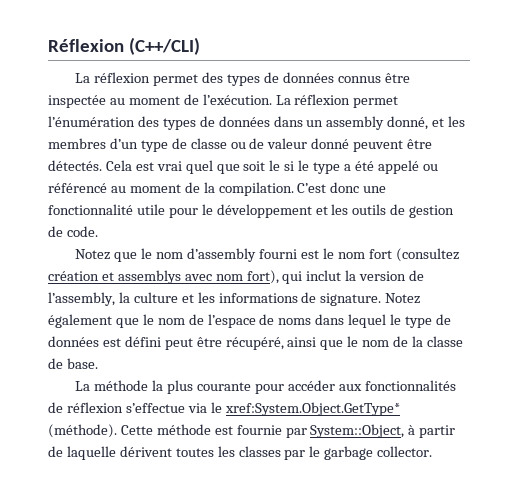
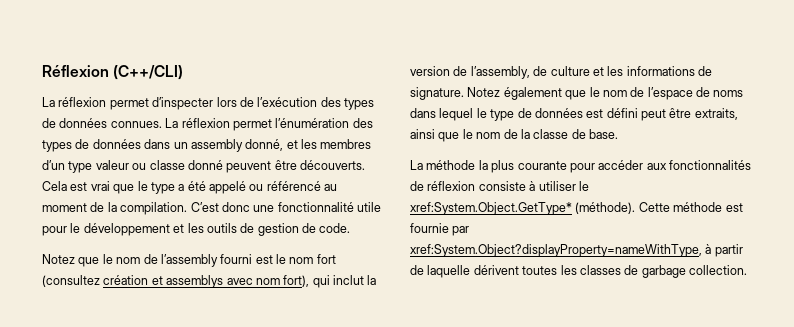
[202,72,410,86] [48,94,272,108] des types de données connus être inspectée au moment de l’exécution. -> [152,97,374,110] [42,118,162,128] d’inspecter lors de l’exécution des types de données connues.
[171,138,308,149] de classe ou de valeur -> [95,160,185,170] valeur ou classe
[48,160,102,171] détectés. -> [300,160,365,170] découverts.
[185,160,295,174] quel que soit le si -> [113,184,135,194] que
[187,248,257,262] d’assembly -> [143,254,218,267] de l’assembly
[118,292,130,303] la -> [533,66,548,76] de
[225,337,284,350] récupéré, -> [694,108,738,120] extraits,
[125,403,207,413] s’effectue via -> [478,181,576,191] consiste à utiliser
[310,424,405,438] System::Object, -> [410,244,702,257] xref:System.Object?displayProperty=nameWithType,
[284,446,433,460] par le garbage collector. -> [624,265,747,278] de garbage collection.

